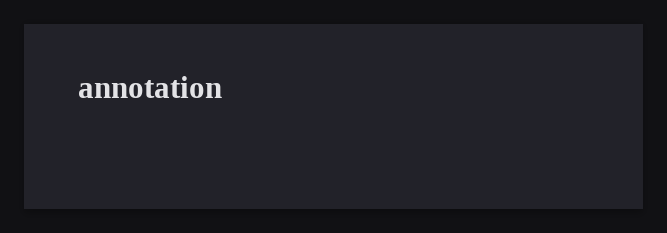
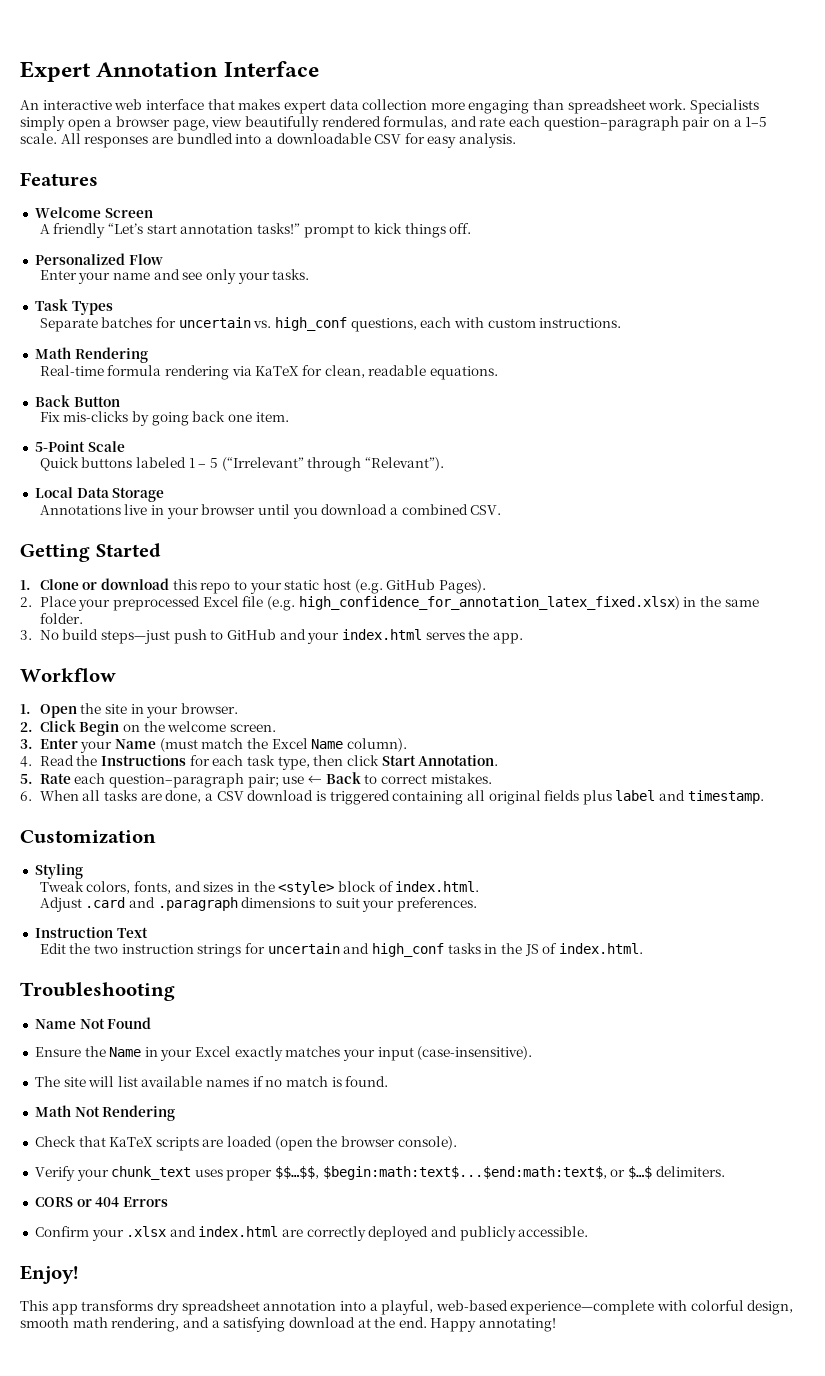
[78,76,222,98] annotation -> [20,61,319,82] [20,99,760,114] [20,116,768,131] [20,133,517,148] [20,172,98,186] [34,207,153,218] [39,223,472,238] [34,253,163,265] [39,269,310,284] [34,299,113,315] [39,317,622,332] [34,347,148,363] [39,365,498,380] [34,395,120,407] [39,411,289,426] [34,441,125,452] [39,457,444,472] [34,487,165,502] [39,504,502,519] [20,543,161,562] [20,578,486,594] [20,596,759,611] [39,613,83,624] [20,629,523,644] [20,668,116,682] [20,703,239,718] [20,720,277,736] [20,738,407,753] [20,755,499,770] [20,772,492,788] [20,790,764,805] [20,830,156,844] [34,864,83,879] [39,881,480,895] [39,897,477,912] [34,927,148,938] [39,943,643,958] [20,982,175,1001] [34,1017,152,1029] [34,1046,533,1061] [34,1076,389,1087] [34,1105,176,1121] [34,1136,457,1151] [34,1166,725,1181] [34,1197,168,1207] [34,1226,589,1241] [20,1265,78,1284] [20,1300,794,1315] [20,1317,557,1332] Expert Annotation Interface // An interactive web interface that makes expert data collection more engaging than spreadsheet work. Specialists simply open a browser page, view beautifully rendered formulas, and rate each question–paragraph pair on a 1–5 scale. All responses are bundled into a downloadable CSV for easy analysis. // Features // Welcome Screen // A friendly “Let’s start annotation tasks!” prompt to kick things off. // Personalized Flow // Enter your name and see only your tasks. // Task Types // Separate batches for uncertain vs. high_conf questions, each with custom instructions. // Math Rendering // Real-time formula rendering via KaTeX for clean, readable equations. // Back Button // Fix mis-clicks by going back one item. // 5-Point Scale // Quick buttons labeled 1 – 5 (“Irrelevant” through “Relevant”). // Local Data Storage // Annotations live in your browser until you download a combined CSV. // Getting Started // 1. Clone or download this repo to your static host (e.g. GitHub Pages). // 2. Place your preprocessed Excel file (e.g. high_confidence_for_annotation_latex_fixed.xlsx) in the same folder. // 3. No build steps—just push to GitHub and your index.html serves the app. // Workflow // 1. Open the site in your browser. // 2. Click Begin on the welcome screen. // 3. Enter your Name (must match the Excel Name column). // 4. Read the Instructions for each task type, then click Start Annotation. // 5. Rate each question–paragraph pair; use ← Back to correct mistakes. // 6. When all tasks are done, a CSV download is triggered containing all original fields plus label and timestamp. // Customization // Styling // Tweak colors, fonts, and sizes in the <style> block of index.html. // Adjust .card and .paragraph dimensions to suit your preferences. // Instruction Text // Edit the two instruction strings for uncertain and high_conf tasks in the JS of index.html. // Troubleshooting // Name Not Found // Ensure the Name in your Excel exactly matches your input (case-insensitive). // The site will list available names if no match is found. // Math Not Rendering // Check that KaTeX scripts are loaded (open the browser console). // Verify your chunk_text uses proper $$…$$, $begin:math:text$...$end:math:text$, or $…$ delimiters. // CORS or 404 Errors // Confirm your .xlsx and index.html are correctly deployed and publicly accessible. // Enjoy! // This app transforms dry spreadsheet annotation into a playful, web-based experience—complete with colorful design, smooth math rendering, and a satisfying download at the end. Happy annotating!

